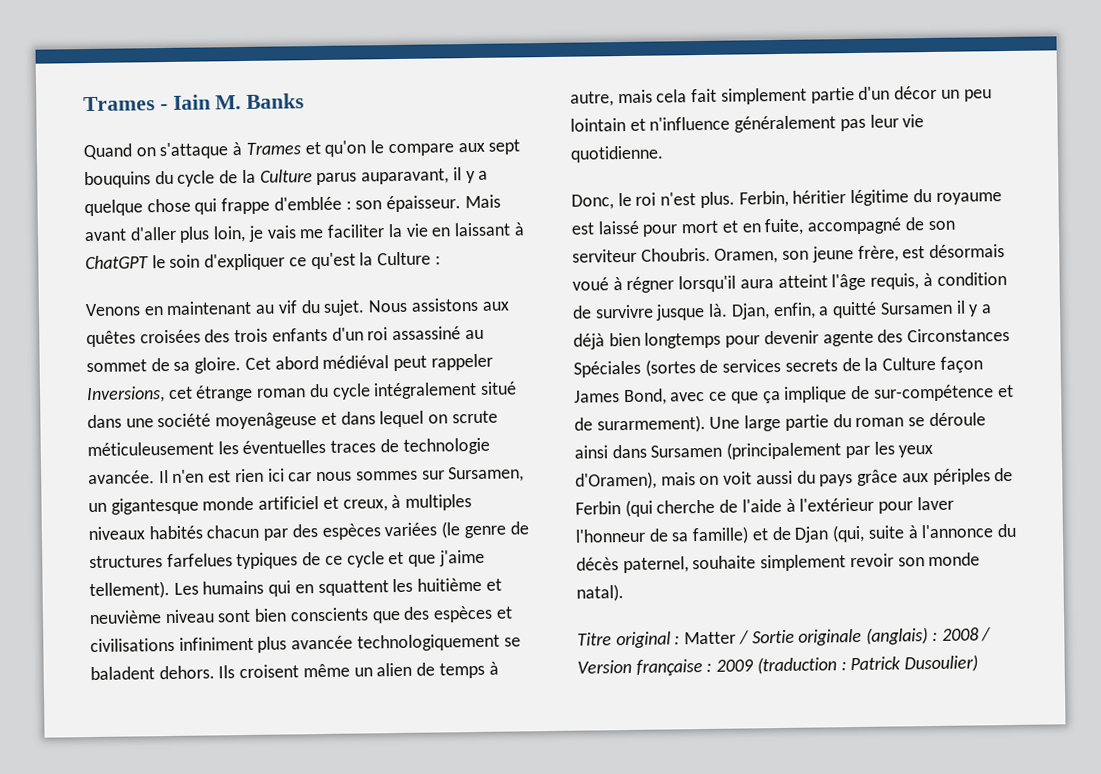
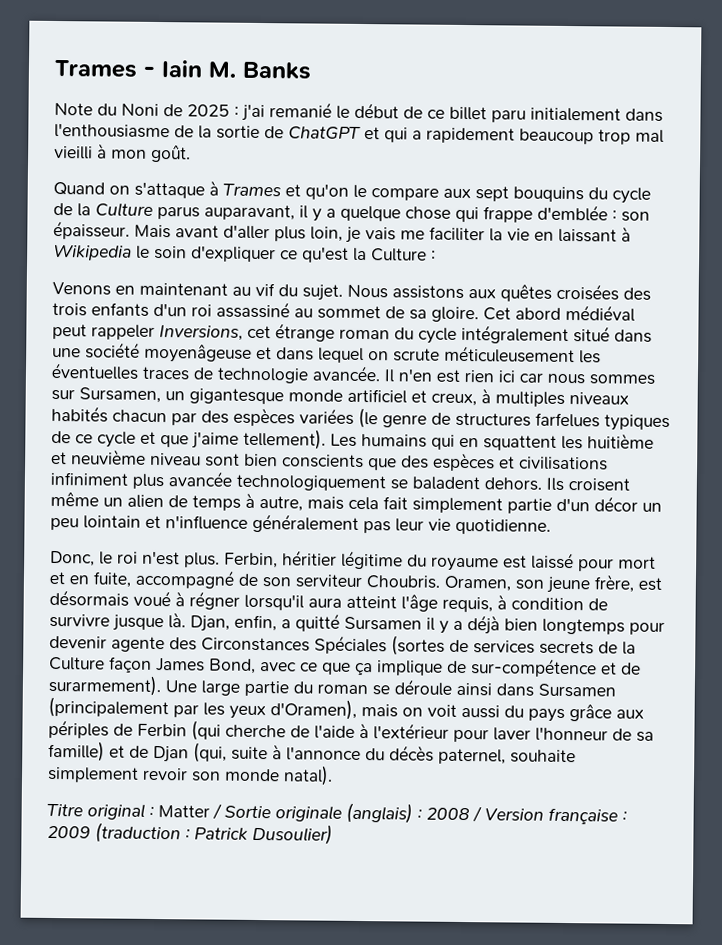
(305, 101) none -> [54,102,663,123] [54,122,664,145] [54,143,191,163] // Note du Noni de 2025 : j'ai remanié le début de ce billet paru initialement dans l'enthousiasme de la sortie de ChatGPT et qui a rapidement beaucoup trop mal vieilli à mon goût.
[85,255,149,270] ChatGPT -> [53,244,132,261] Wikipedia

